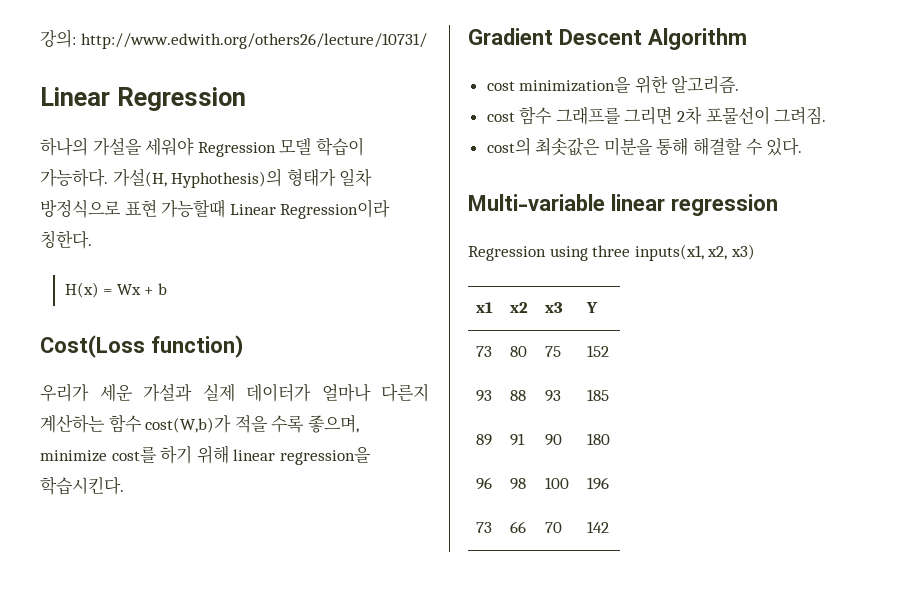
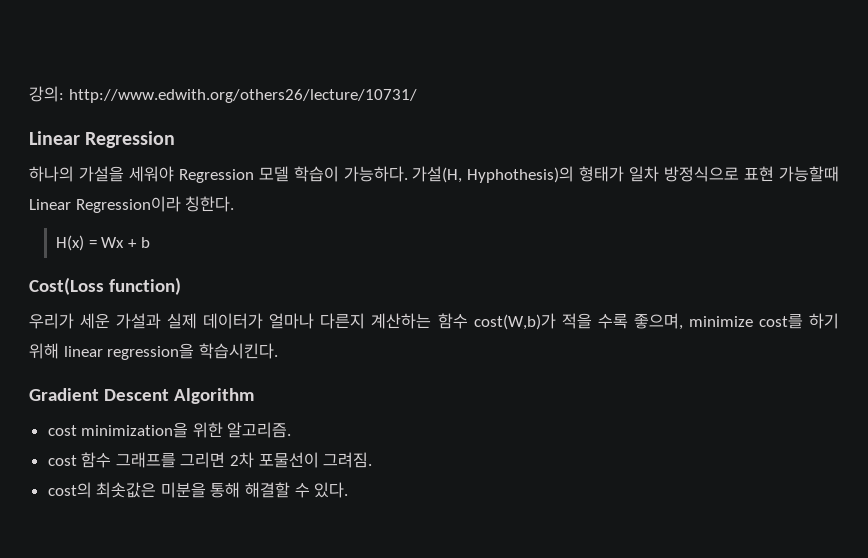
[468,194,778,216] [468,244,755,261] [476,302,494,313] [510,302,529,313] [545,302,564,313] [586,302,599,313] [476,346,493,357] [510,346,528,357] [545,346,562,357] [587,345,610,357] [476,390,493,402] [510,390,527,401] [545,390,562,402] [587,389,610,401] [476,434,493,446] [510,433,526,446] [545,434,563,446] [587,433,611,445] [476,477,493,490] [510,478,527,490] [545,477,570,489] [587,477,610,490] [476,522,493,533] [510,521,527,533] [545,522,563,533] [587,521,610,533] // Multi-variable linear regression // Regression using three inputs(x1, x2, x3) // x1 | x2 | x3 | Y // 73 | 80 | 75 | 152 // 93 | 88 | 93 | 185 // 89 | 91 | 90 | 180 // 96 | 98 | 100 | 196 // 73 | 66 | 70 | 142 -> (349, 490) none

